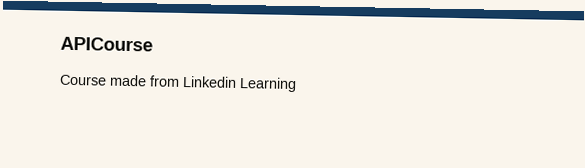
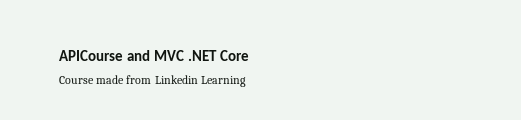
(153, 44) none -> [126,50,249,61] and MVC .NET Core

